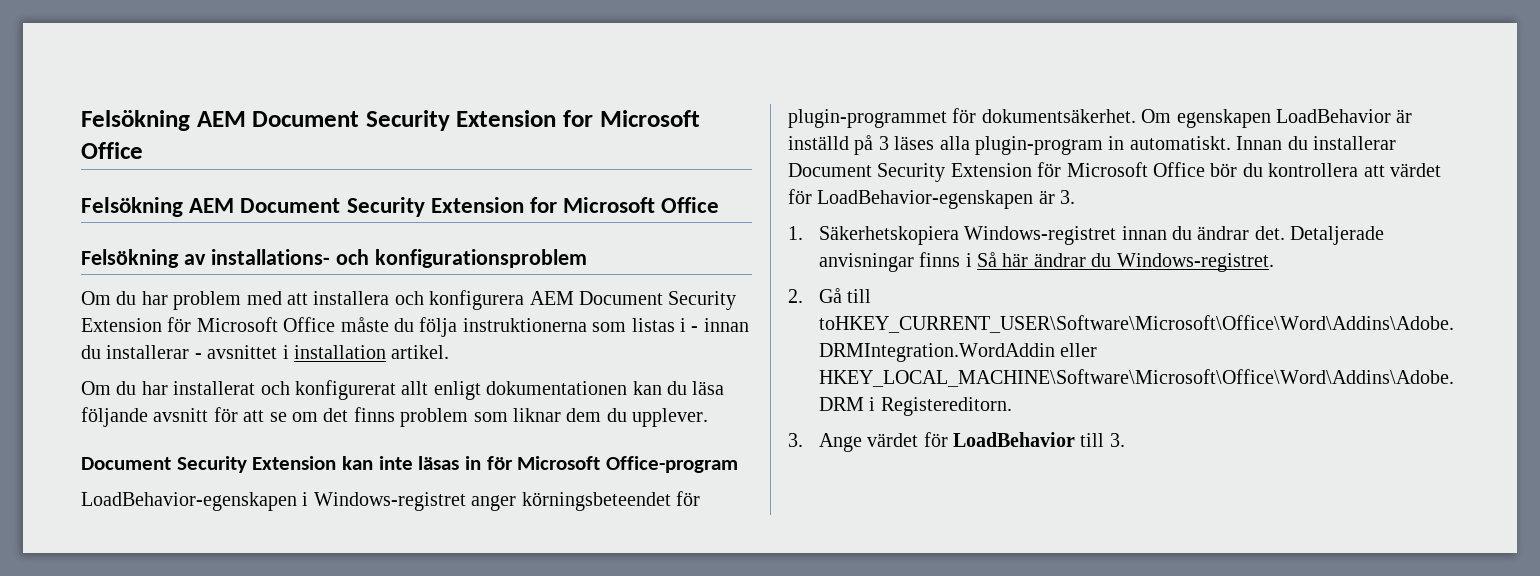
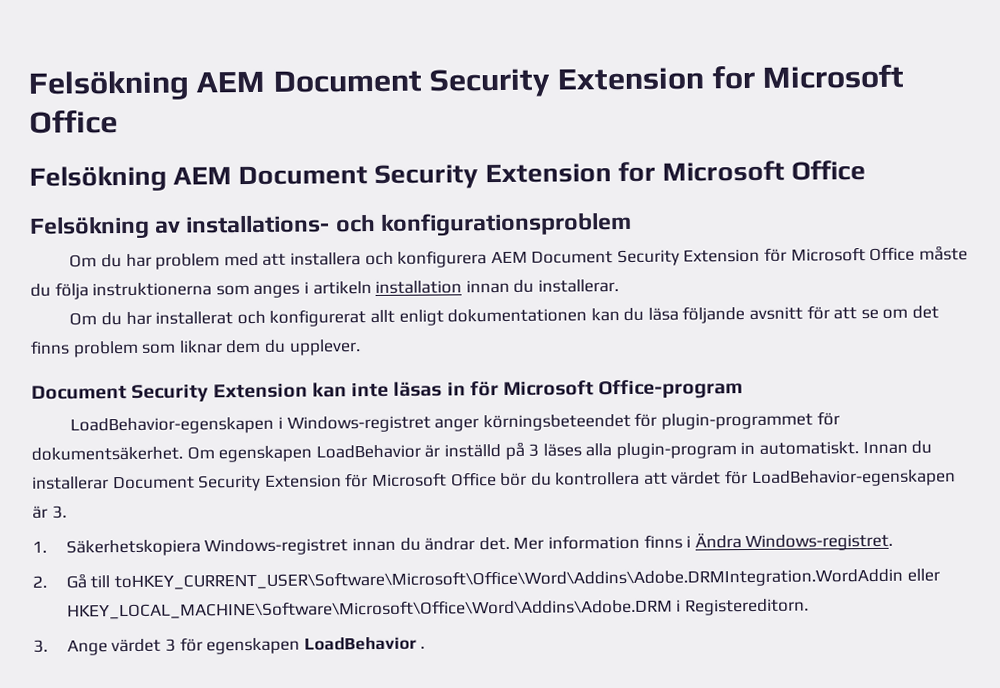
[631,318,749,332] [81,345,450,359] listas i - innan du installerar - avsnittet i installation artikel. -> [253,279,619,298] anges i artikeln installation innan du installerar.
[1290,226,1385,245] [818,252,1112,272] Detaljerade anvisningar finns i Så här ändrar du -> [513,533,742,550] Mer information finns i Ändra
[923,432,1125,447] för LoadBehavior till 3. -> [165,636,426,655] 3 för egenskapen LoadBehavior .

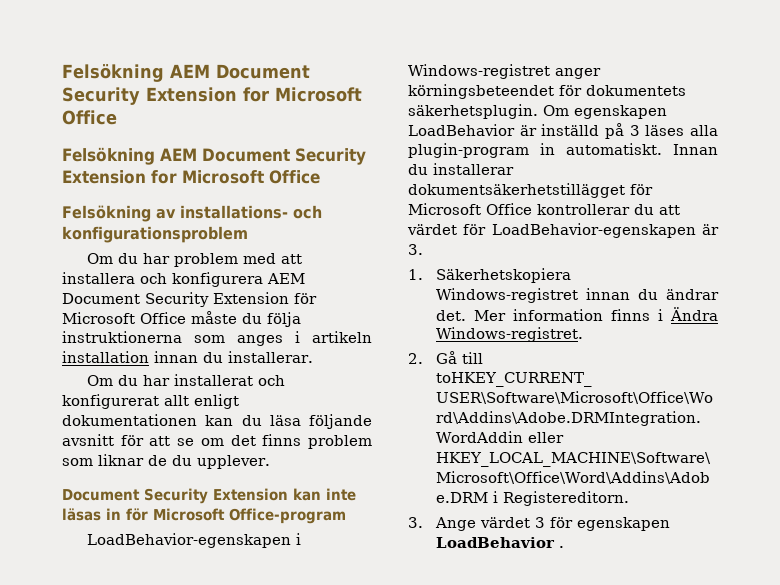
[225,339,262,354] dem -> [148,455,167,466] de
[660,411,840,430] [31,446,183,461] plugin-programmet för dokumentsäkerhet. -> [586,85,686,96] [408,104,538,119] dokumentets säkerhetsplugin.
[112,471,641,492] Document Security Extension för Microsoft Office bör du kontrollera -> [408,183,653,198] [408,203,654,215] dokumentsäkerhetstillägget för Microsoft Office kontrollerar du

